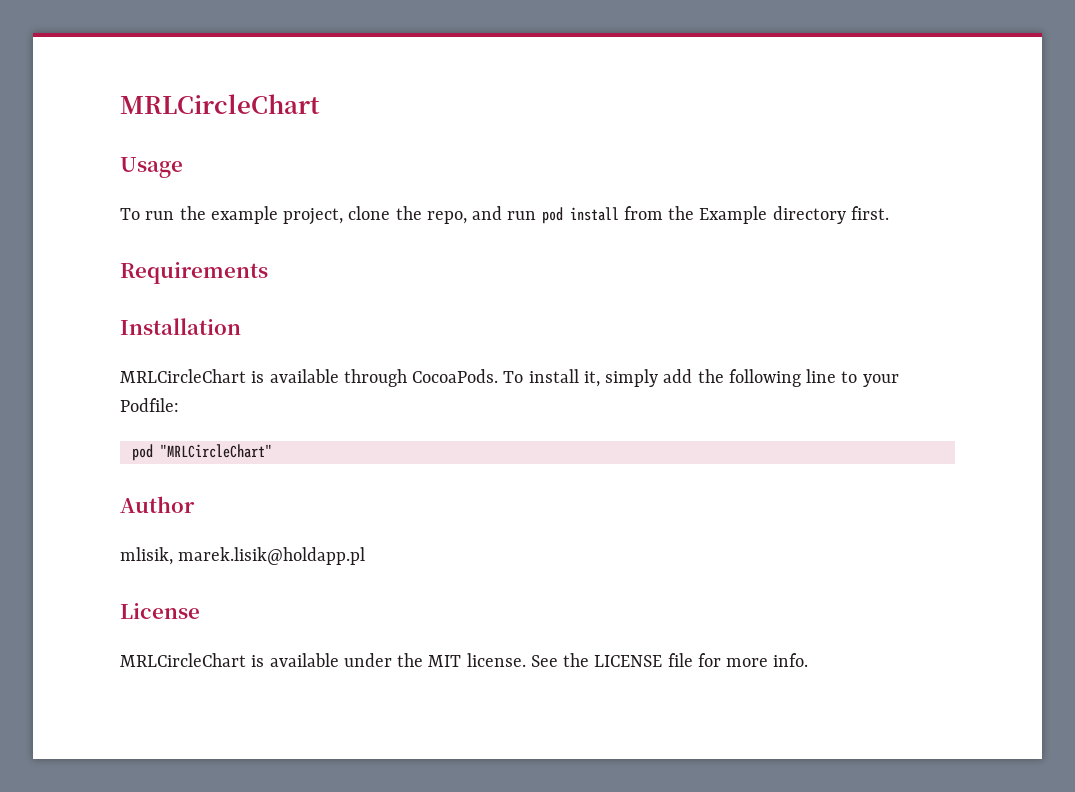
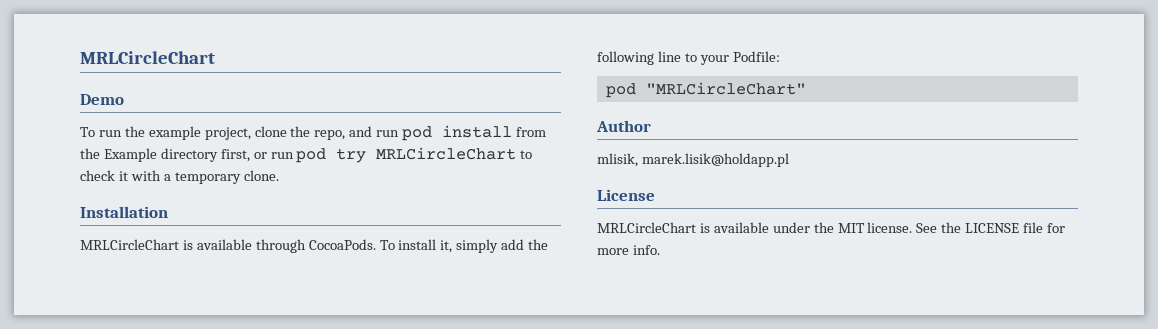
[120,157,183,178] Usage -> [80,94,124,105] Demo
[850,206,889,220] [120,262,268,284] first. // Requirements -> [220,147,533,163] [80,170,279,184] first, or run pod try MRLCircleChart to check it with a temporary clone.

